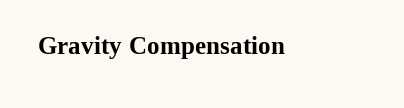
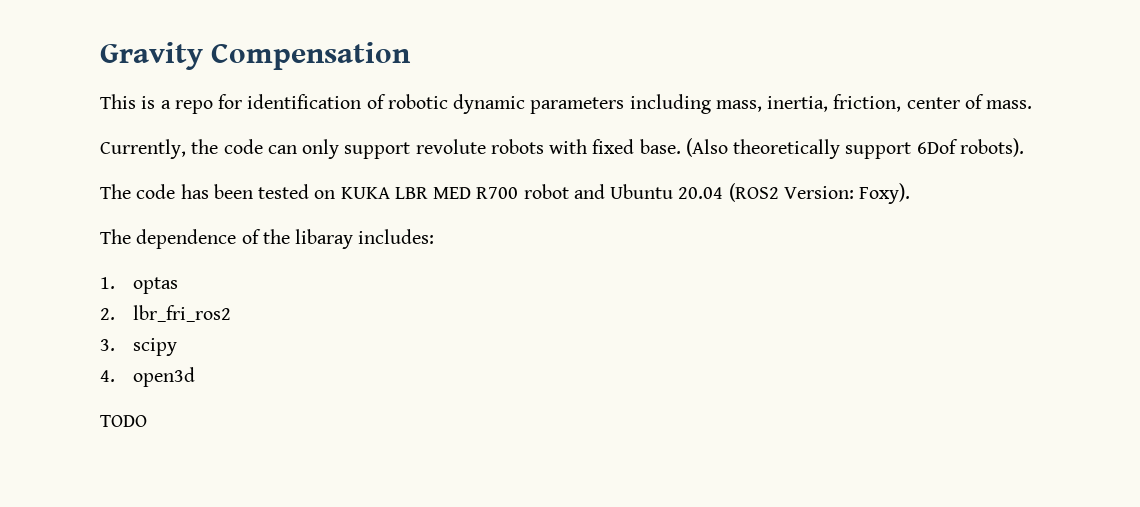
(285, 47) none -> [100,94,1033,114] [100,138,1024,159] [100,183,911,204] [100,229,435,249] [100,277,178,294] [100,305,231,322] [100,338,177,356] [100,367,195,387] [100,415,147,427] // This is a repo for identification of robotic dynamic parameters including mass, inertia, friction, center of mass. // Currently, the code can only support revolute robots with fixed base. (Also theoretically support 6Dof robots). // The code has been tested on KUKA LBR MED R700 robot and Ubuntu 20.04 (ROS2 Version: Foxy). // The dependence of the libaray includes: // 1. optas // 2. lbr_fri_ros2 // 3. scipy // 4. open3d // TODO

